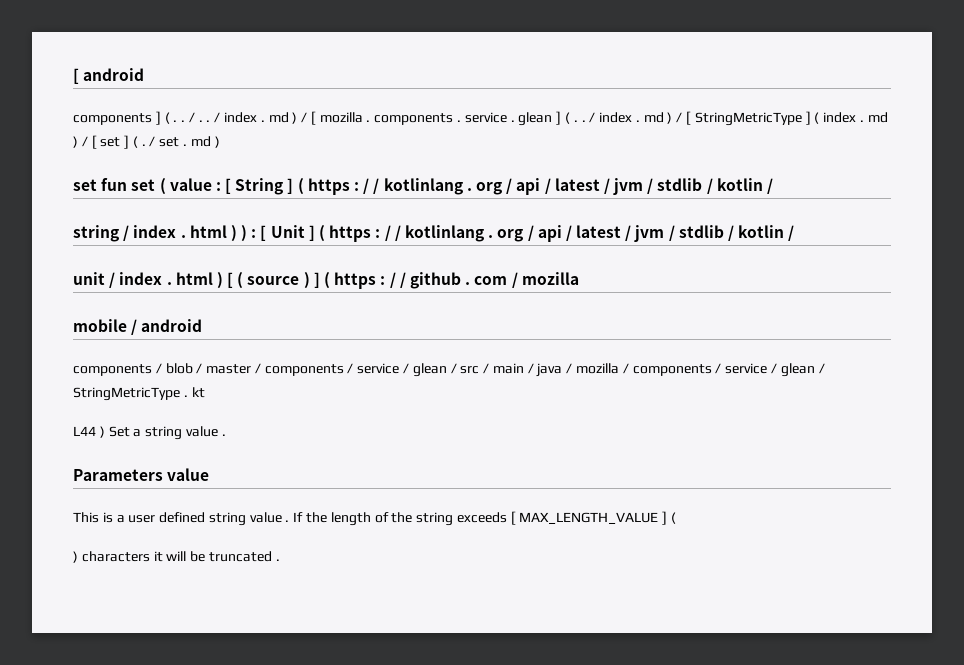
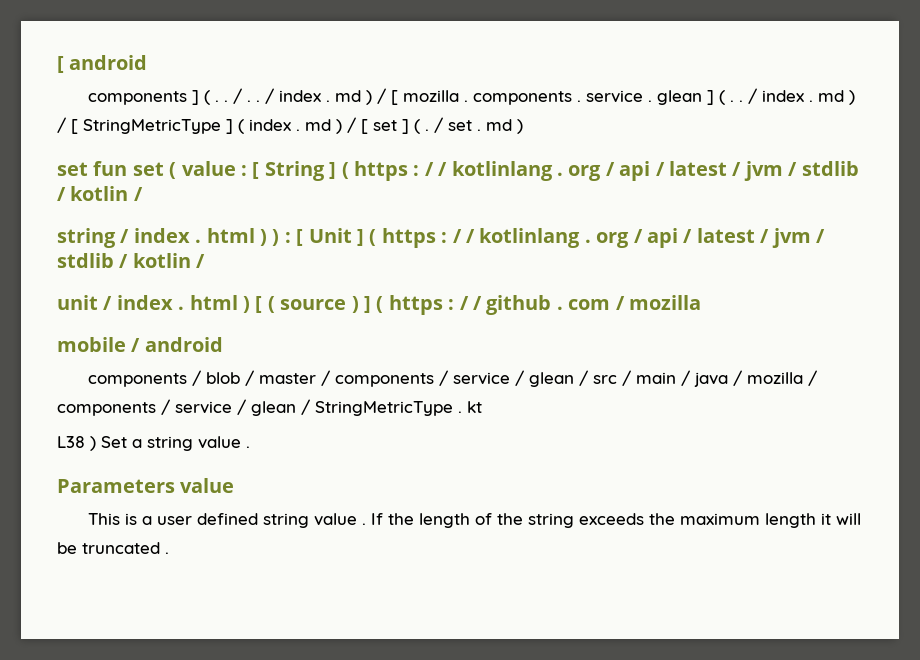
[73,426,96,436] L44 -> [57,436,85,448] L38
[510,511,677,525] [73,551,150,563] [ MAX_LENGTH_VALUE ] ( // ) characters -> [648,513,816,528] the maximum length

